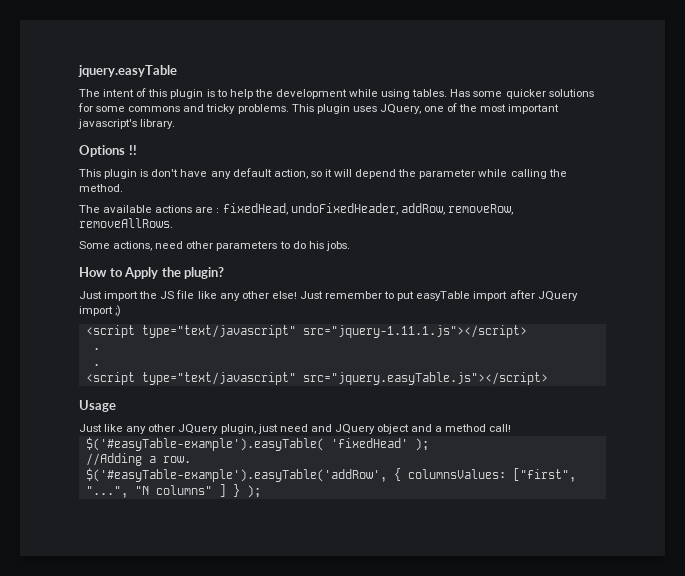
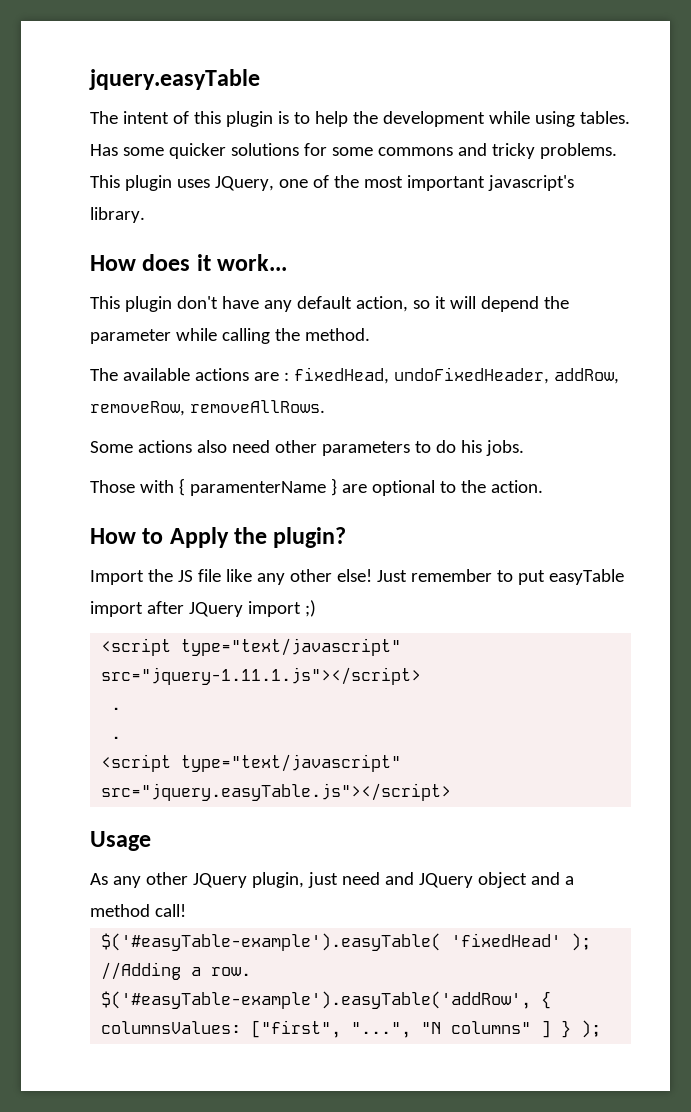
[79,145,137,157] [79,169,149,179] Options !! // This plugin is -> [90,254,288,271] [90,296,172,312] How does it work... // This plugin
[113,241,153,251] actions, -> [137,440,227,453] actions also
(350, 246) none -> [90,478,543,496] // Those with { paramenterName } are optional to the action.
[79,291,139,301] Just import -> [90,570,144,585] Import
[79,424,124,432] Just like -> [90,873,108,885] As

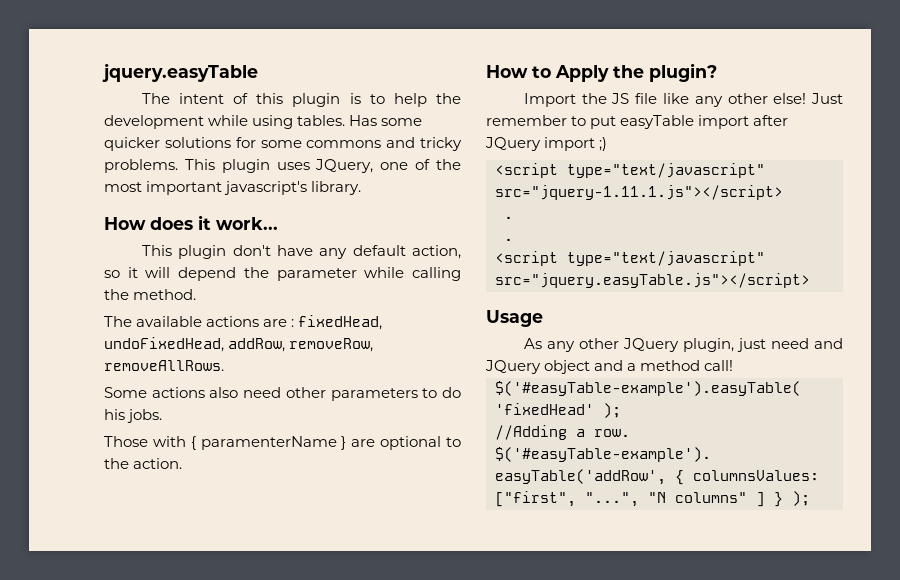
[393,367,549,384] undoFixedHeader, -> [104,337,224,352] undoFixedHead,

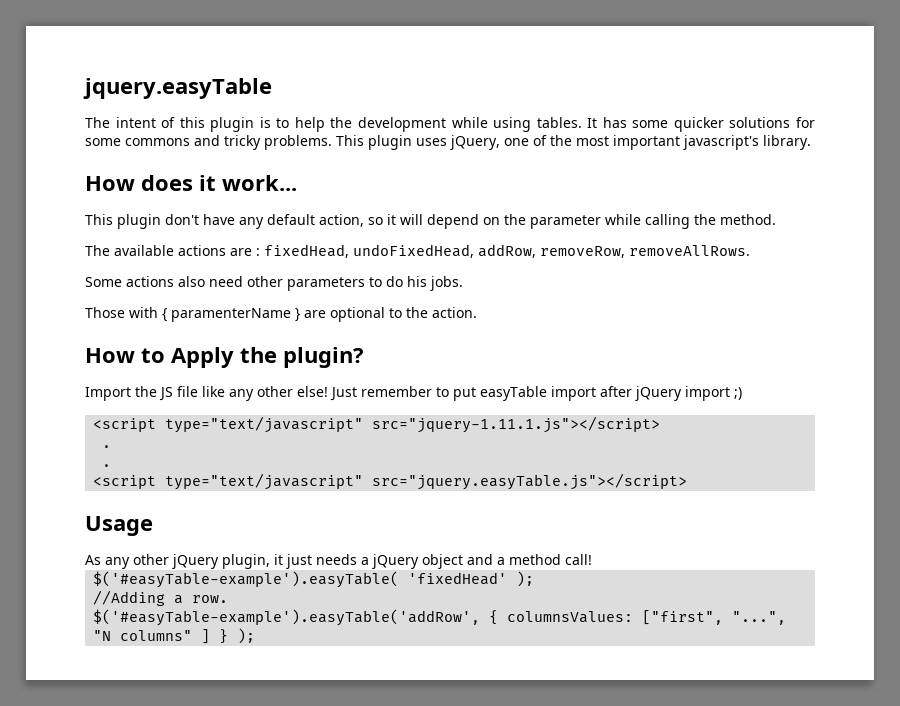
[349,115,378,126] Has -> [587,117,627,128] It has
[315,159,374,173] JQuery, -> [450,135,500,150] jQuery,
(237, 274) none -> [483,217,500,225] on
[485,137,541,151] JQuery -> [635,386,682,401] jQuery
[622,338,844,352] [485,360,541,374] JQuery plugin, just need and JQuery -> [172,554,419,569] jQuery plugin, it just needs a jQuery

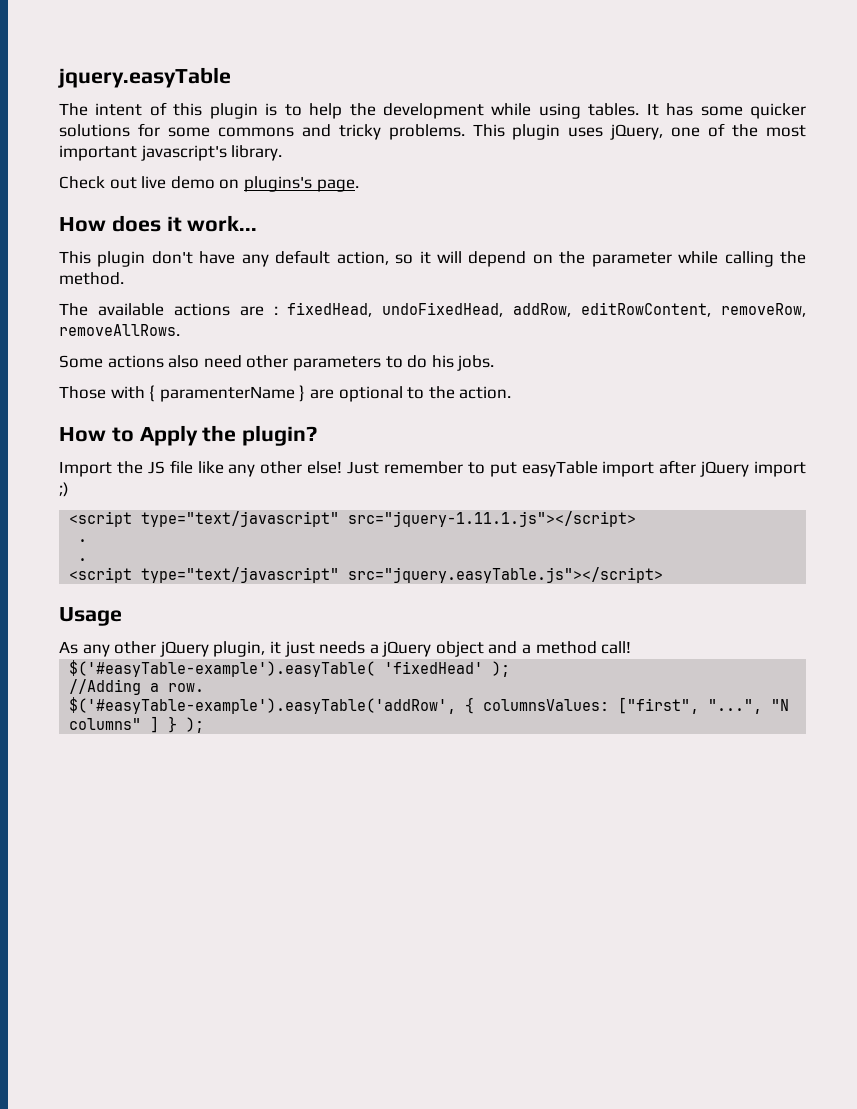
(811, 142) none -> [59,176,359,192] // Check out live demo on plugins's page.
(536, 251) none -> [581,302,712,317] editRowContent,

